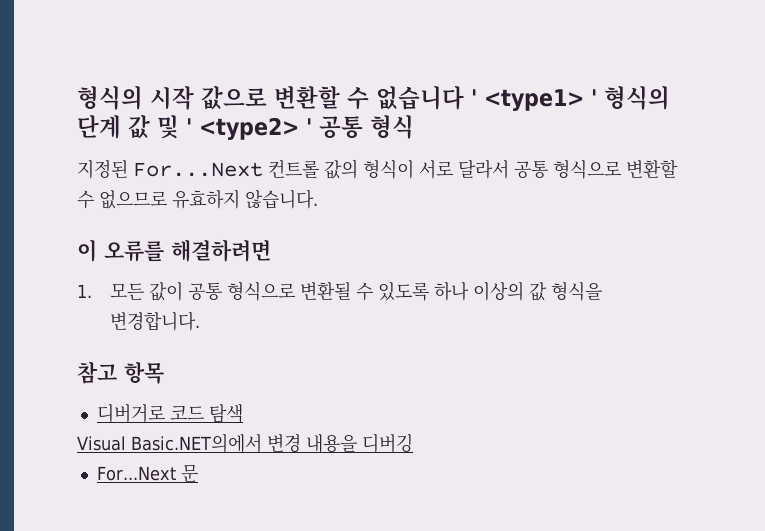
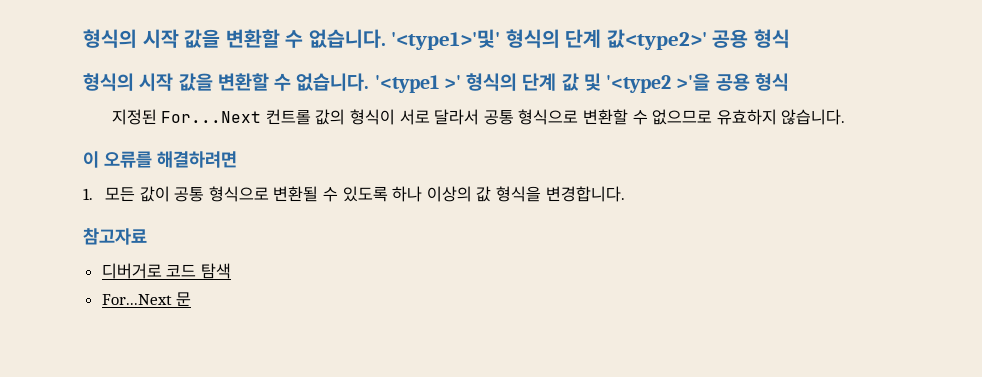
[77,86,670,111] [77,115,363,140] 형식의 시작 값으로 변환할 수 없습니다 ' <type1> ' 형식의 단계 값 및 ' <type2> ' 공통 -> [83,29,790,50] [83,73,750,93] 형식의 시작 값을 변환할 수 없습니다. '<type1>'및' 형식의 단계 값<type2>' 공용 형식 // 형식의 시작 값을 변환할 수 없습니다. '<type1 >' 형식의 단계 값 및 '<type2 >'을 공용
[77,361,164,384] 참고 항목 -> [83,228,147,245] 참고자료
[77,433,413,453] // Visual Basic.NET의에서 변경 내용을 디버깅 -> (231, 271) none

